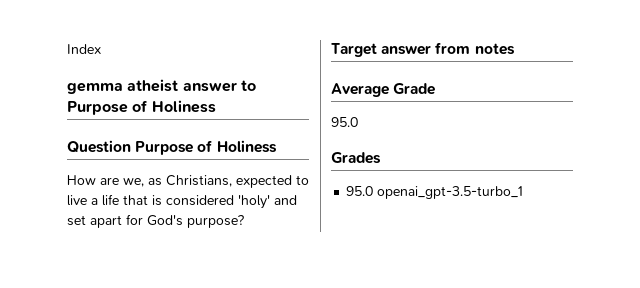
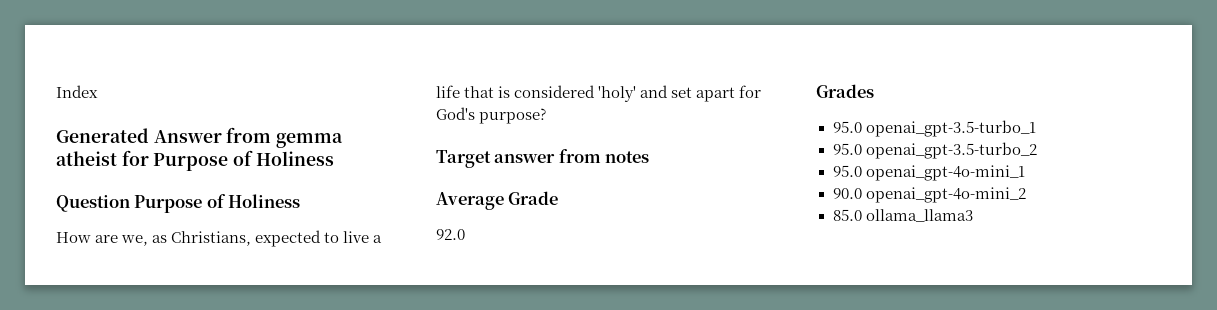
[67,79,256,94] gemma atheist answer to -> [56,127,344,148] [56,150,149,166] Generated Answer from gemma atheist for
[331,117,358,127] 95.0 -> [436,229,465,240] 92.0
(524, 192) none -> [832,142,1037,159] [832,165,1025,181] [832,187,1026,203] [832,209,973,222] // 95.0 openai_gpt-3.5-turbo_2 // 95.0 openai_gpt-4o-mini_1 // 90.0 openai_gpt-4o-mini_2 // 85.0 ollama_llama3

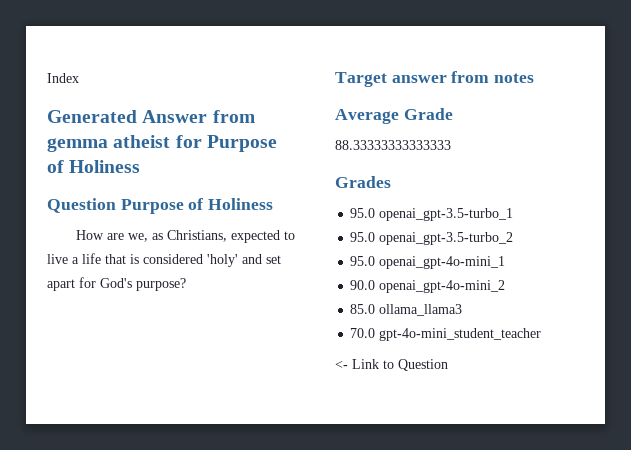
[436,229,465,240] 92.0 -> [335,140,451,150] 88.33333333333333
(973, 215) none -> [350,328,542,341] [335,359,448,371] // 70.0 gpt-4o-mini_student_teacher // <- Link to Question

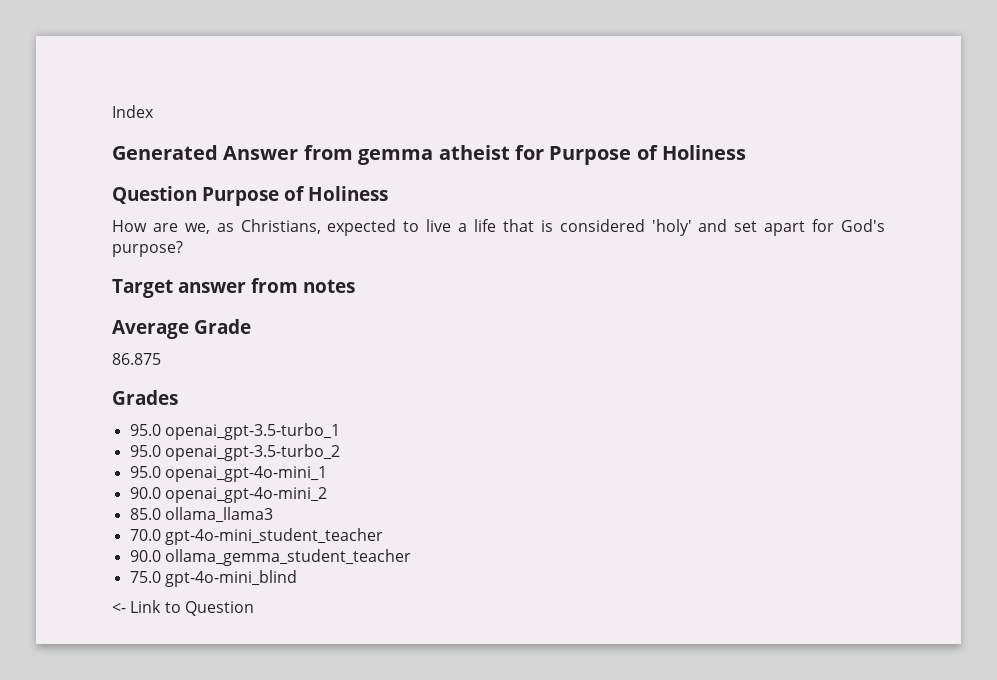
[335,140,451,150] 88.33333333333333 -> [112,353,161,365] 86.875
(542, 334) none -> [129,549,411,566] [129,570,297,587] // 90.0 ollama_gemma_student_teacher // 75.0 gpt-4o-mini_blind

